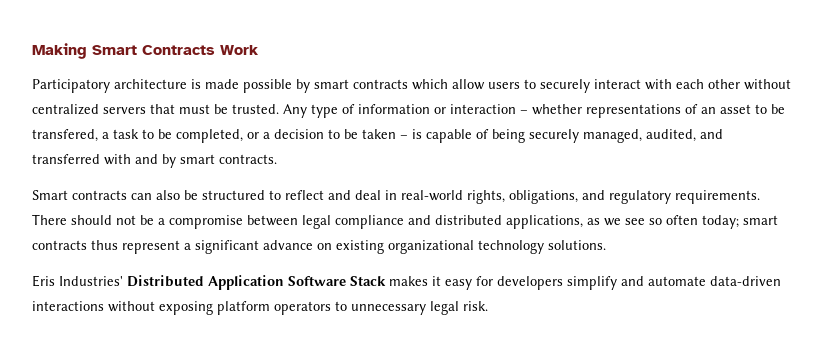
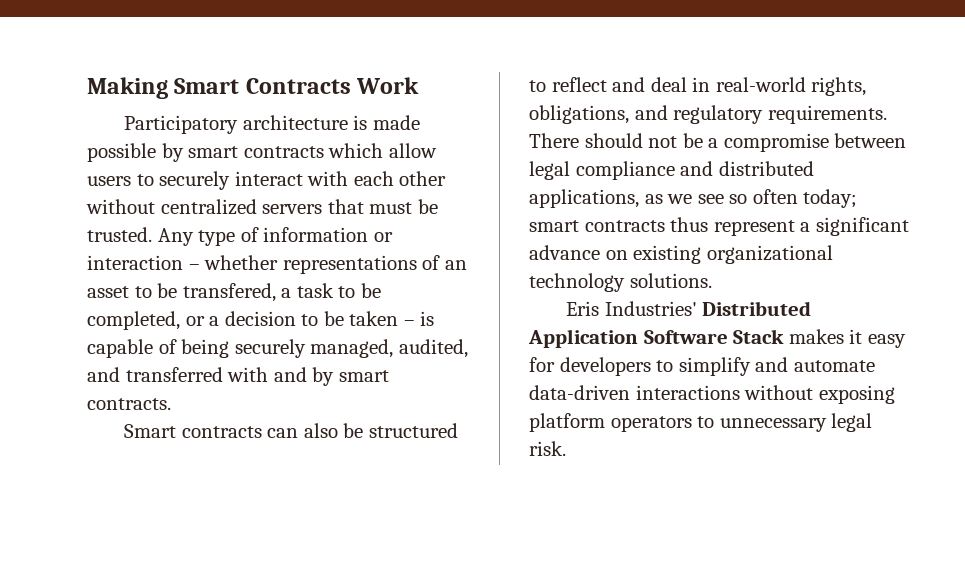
(563, 283) none -> [656,360,674,372] to

